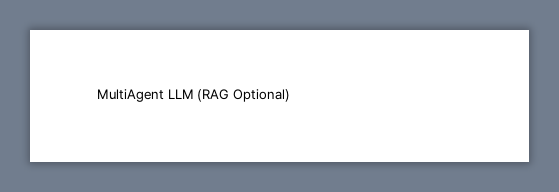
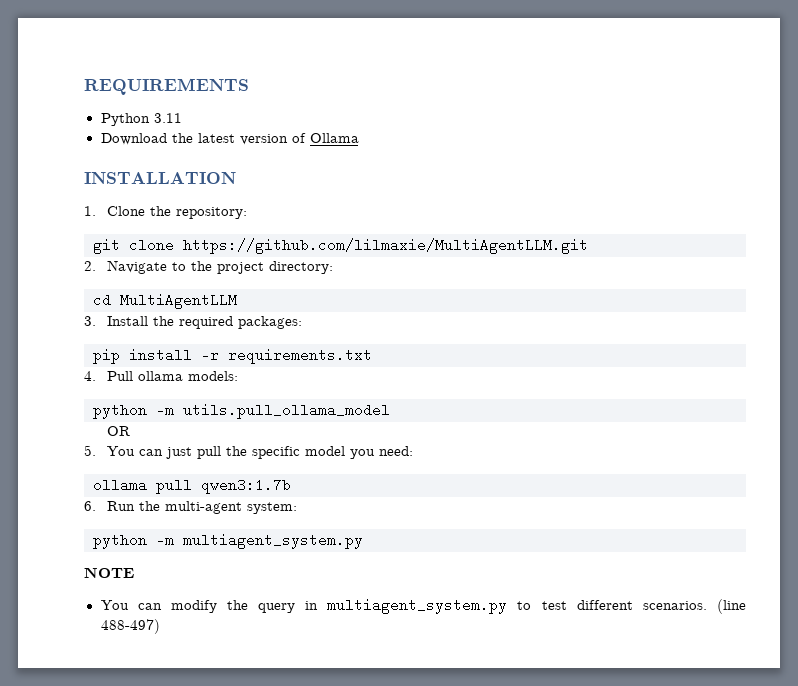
[97,89,290,102] MultiAgent LLM (RAG Optional) -> [84,78,249,95] [100,113,182,126] [100,133,359,145] [84,172,236,184] [84,206,247,219] [93,238,588,254] [84,260,333,274] [93,293,237,309] [84,316,302,329] [93,348,372,364] [84,371,238,381] [93,403,390,419] [106,426,130,436] [84,445,413,459] [93,478,291,494] [84,501,297,514] [93,533,363,549] [84,567,134,578] [100,598,746,614] [100,619,160,634] REQUIREMENTS // Python 3.11 // Download the latest version of Ollama // INSTALLATION // 1. Clone the repository: // git clone https://github.com/lilmaxie/MultiAgentLLM.git // 2. Navigate to the project directory: // cd MultiAgentLLM // 3. Install the required packages: // pip install -r requirements.txt // 4. Pull ollama models: // python -m utils.pull_ollama_model // OR // 5. You can just pull the specific model you need: // ollama pull qwen3:1.7b // 6. Run the multi-agent system: // python -m multiagent_system.py // NOTE // You can modify the query in multiagent_system.py to test different scenarios. (line 488-497)

